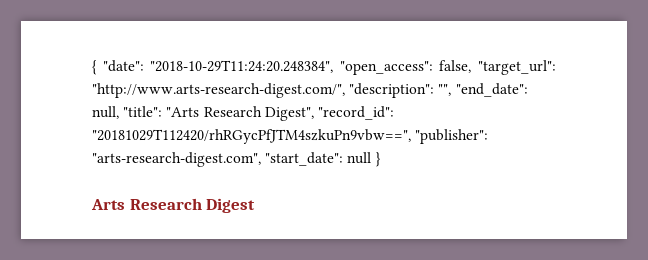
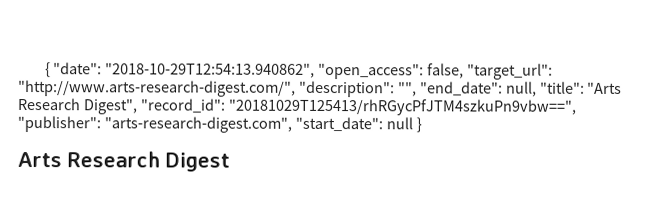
[150,60,334,73] "2018-10-29T11:24:20.248384", -> [105,62,316,78] "2018-10-29T12:54:13.940862",
[92,129,411,144] "20181029T112420/rhRGycPfJTM4szkuPn9vbw==", -> [227,98,577,116] "20181029T125413/rhRGycPfJTM4szkuPn9vbw==",

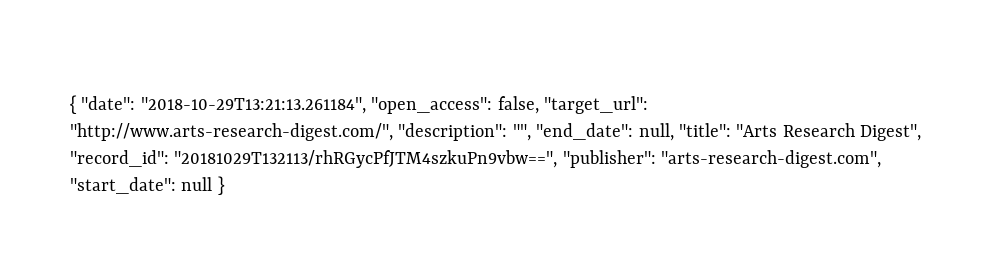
[105,62,316,78] "2018-10-29T12:54:13.940862", -> [140,97,366,114] "2018-10-29T13:21:13.261184",
[227,98,577,116] "20181029T125413/rhRGycPfJTM4szkuPn9vbw==", -> [174,150,558,168] "20181029T132113/rhRGycPfJTM4szkuPn9vbw==",
[17,151,230,172] // Arts Research Digest -> (225, 185) none

